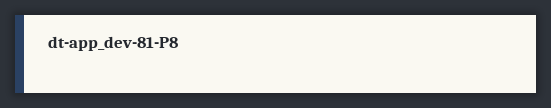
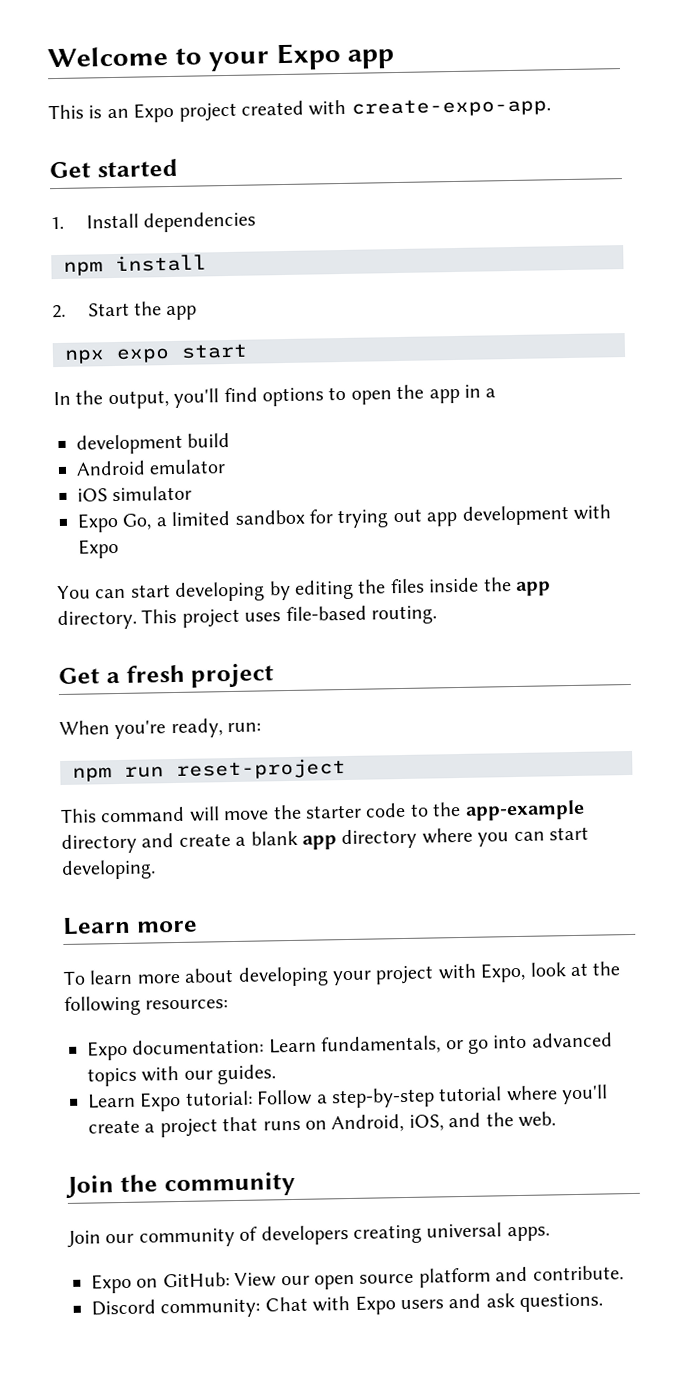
[48,36,178,51] dt-app_dev-81-P8 -> [47,42,395,72] [48,97,551,123] [49,158,178,179] [50,211,257,233] [63,254,207,276] [52,301,198,321] [64,343,248,364] [53,384,497,410] [76,432,231,455] [76,459,227,476] [77,485,193,502] [77,504,611,533] [78,538,119,559] [57,577,551,602] [57,605,437,631] [58,663,275,688] [59,718,262,740] [72,758,346,782] [60,799,585,824] [61,826,589,855] [61,859,156,881] [62,916,198,936] [63,961,621,987] [64,995,229,1016] [87,1032,613,1061] [87,1064,277,1087] [87,1084,609,1112] [88,1111,556,1138] [65,1171,295,1198] [67,1222,550,1248] [91,1265,624,1294] [91,1292,604,1319] Welcome to your Expo app // This is an Expo project created with create-expo-app. // Get started // 1. Install dependencies // npm install // 2. Start the app // npx expo start // In the output, you'll find options to open the app in a // development build // Android emulator // iOS simulator // Expo Go, a limited sandbox for trying out app development with Expo // You can start developing by editing the files inside the app directory. This project uses file-based routing. // Get a fresh project // When you're ready, run: // npm run reset-project // This command will move the starter code to the app-example directory and create a blank app directory where you can start developing. // Learn more // To learn more about developing your project with Expo, look at the following resources: // Expo documentation: Learn fundamentals, or go into advanced topics with our guides. // Learn Expo tutorial: Follow a step-by-step tutorial where you'll create a project that runs on Android, iOS, and the web. // Join the community // Join our community of developers creating universal apps. // Expo on GitHub: View our open source platform and contribute. // Discord community: Chat with Expo users and ask questions.

